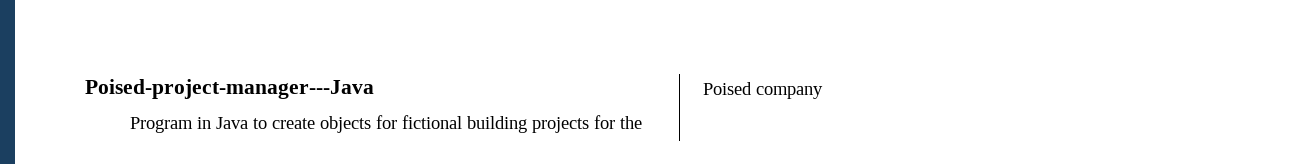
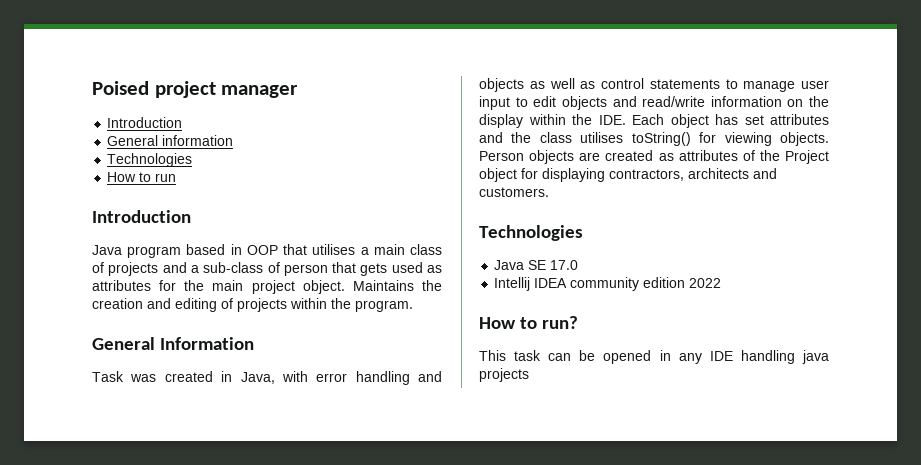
[85,79,374,99] [130,115,643,133] [703,82,823,99] Poised-project-manager---Java // Program in Java to create objects for fictional building projects for the Poised company -> [92,81,299,98] [107,117,183,128] [107,135,234,146] [107,153,193,167] [107,172,177,182] [92,210,191,223] [92,244,443,258] [92,262,443,276] [92,280,442,294] [92,298,413,312] [92,337,254,350] [92,371,442,385] [479,78,829,92] [479,96,829,110] [479,114,829,128] [479,132,829,146] [479,150,829,164] [479,168,777,182] [479,187,549,197] [479,225,583,241] [494,260,579,270] [494,277,722,291] [479,316,578,329] [479,350,829,364] [479,368,529,382] Poised project manager // Introduction // General information // Technologies // How to run // Introduction // Java program based in OOP that utilises a main class of projects and a sub-class of person that gets used as attributes for the main project object. Maintains the creation and editing of projects within the program. // General Information // Task was created in Java, with error handling and objects as well as control statements to manage user input to edit objects and read/write information on the display within the IDE. Each object has set attributes and the class utilises toString() for viewing objects. Person objects are created as attributes of the Project object for displaying contractors, architects and customers. // Technologies // Java SE 17.0 // Intellij IDEA community edition 2022 // How to run? // This task can be opened in any IDE handling java projects

